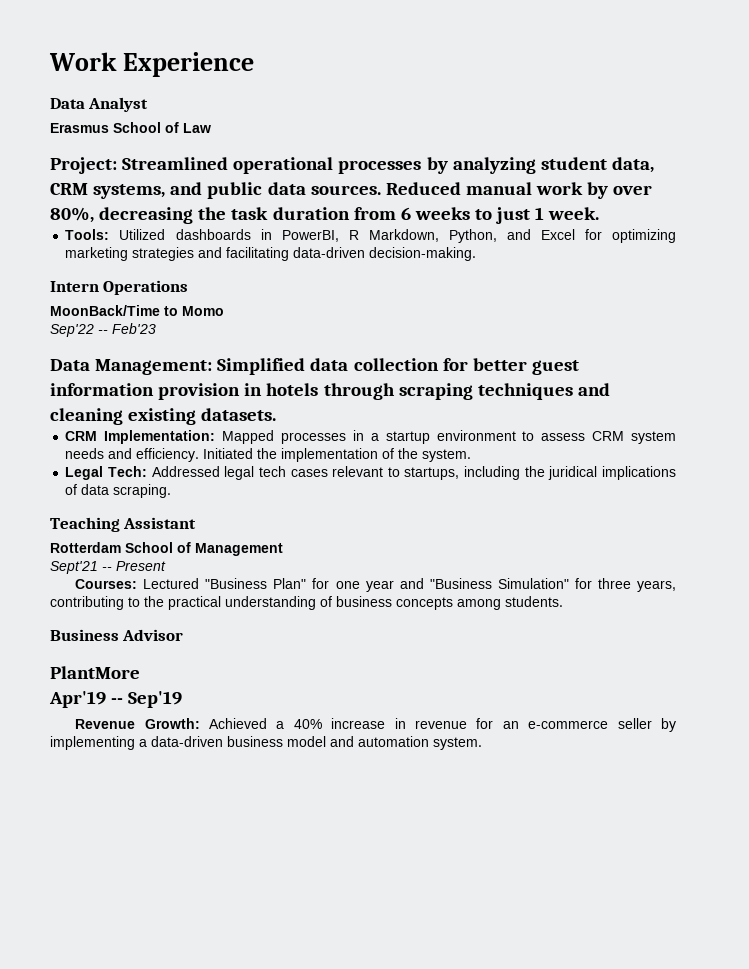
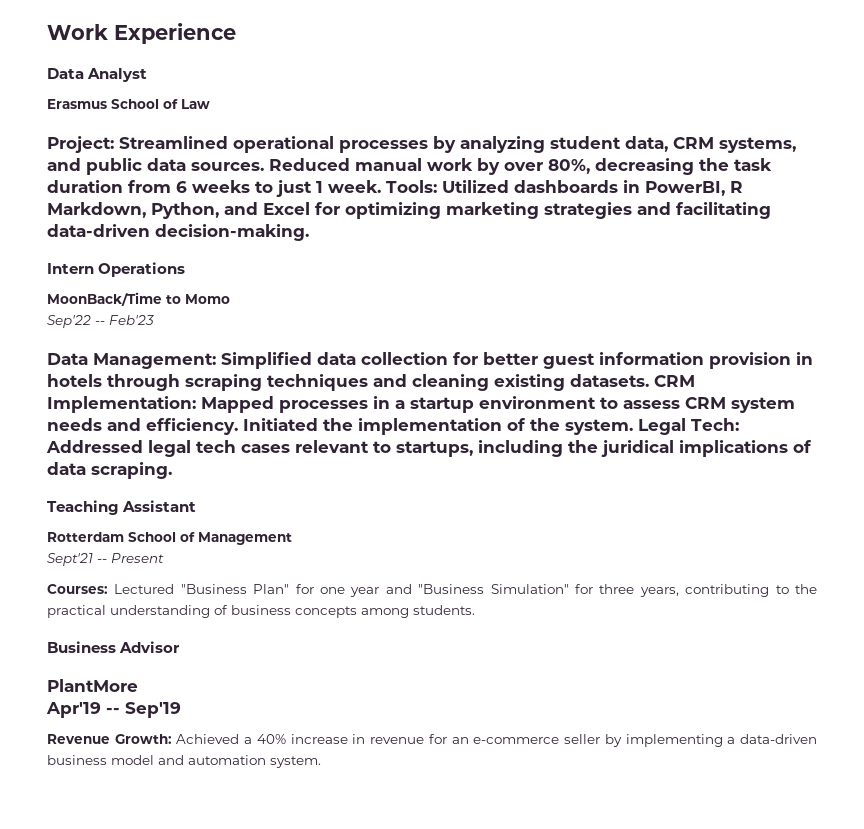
(600, 213) // -> (381, 186) none
(277, 414) // -> (649, 380) none
(472, 455) // -> (633, 427) none

